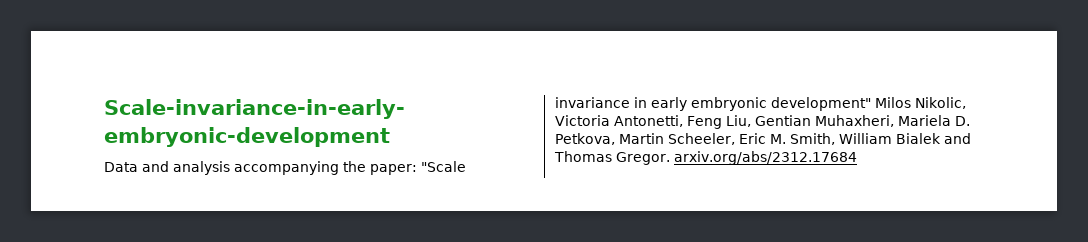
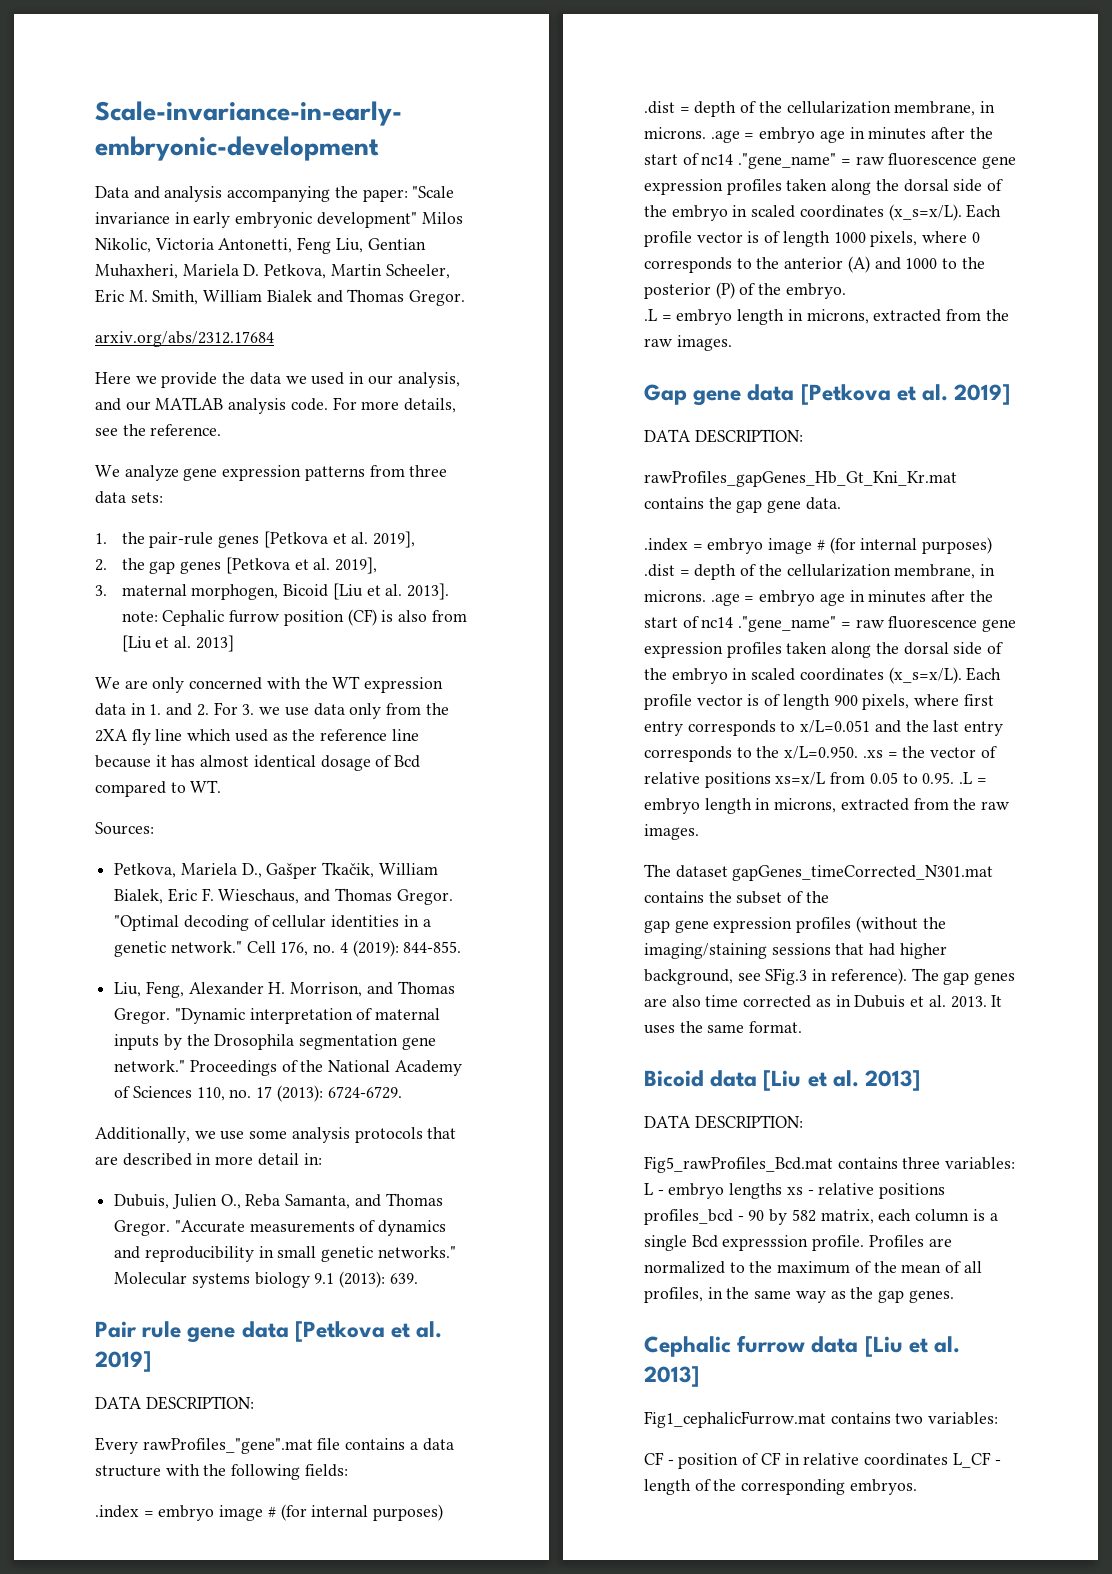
(670, 158) none -> (466, 298) //
(857, 158) none -> [95,372,460,388] [95,397,457,414] [95,424,222,436] [95,465,448,481] [95,491,163,504] [95,531,416,548] [95,557,378,574] [95,583,450,600] [121,609,467,626] [121,635,234,652] [95,676,444,693] [95,702,449,719] [95,729,419,745] [95,755,421,771] [95,780,222,797] [95,822,154,835] [114,862,438,879] [114,888,453,905] [114,915,431,931] [114,940,462,957] [114,981,455,998] [114,1008,441,1024] [114,1034,436,1050] [114,1060,462,1076] [114,1085,402,1102] [95,1127,457,1143] [95,1153,322,1166] [114,1193,443,1209] [114,1220,447,1236] [114,1246,456,1262] [114,1271,418,1288] [95,1321,443,1343] [95,1351,151,1372] [95,1396,254,1410] [95,1437,454,1454] [95,1464,348,1480] [95,1504,444,1521] [644,101,996,117] [644,127,993,143] [644,153,1017,169] [644,179,1004,195] [644,204,1002,221] [644,231,980,247] [644,256,985,273] [644,282,846,299] [644,309,1009,325] [644,335,732,351] [644,384,1011,406] [644,429,803,443] [644,471,957,487] [644,497,841,513] [644,537,993,554] [644,564,996,580] [644,590,993,606] [644,616,1017,632] [644,642,1004,658] [644,667,1002,684] [644,694,994,710] [644,720,1004,736] [644,746,997,762] [644,772,987,788] [644,798,1010,814] [644,824,699,840] [644,864,994,881] [644,891,829,904] [644,916,946,933] [644,943,947,959] [644,968,1016,985] [644,995,1003,1008] [644,1021,803,1034] [644,1070,921,1091] [644,1115,803,1129] [644,1156,1016,1173] [644,1183,946,1199] [644,1209,998,1225] [644,1235,952,1251] [644,1261,982,1274] [644,1287,954,1303] [644,1335,961,1357] [644,1366,699,1387] [644,1411,999,1428] [644,1452,1001,1469] [644,1479,917,1495] // Here we provide the data we used in our analysis, and our MATLAB analysis code. For more details, see the reference. // We analyze gene expression patterns from three data sets: // 1. the pair-rule genes [Petkova et al. 2019], // 2. the gap genes [Petkova et al. 2019], // 3. maternal morphogen, Bicoid [Liu et al. 2013]. note: Cephalic furrow position (CF) is also from [Liu et al. 2013] // We are only concerned with the WT expression data in 1. and 2. For 3. we use data only from the 2XA fly line which used as the reference line because it has almost identical dosage of Bcd compared to WT. // Sources: // Petkova, Mariela D., Gašper Tkačik, William Bialek, Eric F. Wieschaus, and Thomas Gregor. "Optimal decoding of cellular identities in a genetic network." Cell 176, no. 4 (2019): 844-855. // Liu, Feng, Alexander H. Morrison, and Thomas Gregor. "Dynamic interpretation of maternal inputs by the Drosophila segmentation gene network." Proceedings of the National Academy of Sciences 110, no. 17 (2013): 6724-6729. // Additionally, we use some analysis protocols that are described in more detail in: // Dubuis, Julien O., Reba Samanta, and Thomas Gregor. "Accurate measurements of dynamics and reproducibility in small genetic networks." Molecular systems biology 9.1 (2013): 639. // Pair rule gene data [Petkova et al. 2019] // DATA DESCRIPTION: // Every rawProfiles_"gene".mat file contains a data structure with the following fields: // .index = embryo image # (for internal purposes) .dist = depth of the cellularization membrane, in microns. .age = embryo age in minutes after the start of nc14 ."gene_name" = raw fluorescence gene expression profiles taken along the dorsal side of the embryo in scaled coordinates (x_s=x/L). Each profile vector is of length 1000 pixels, where 0 corresponds to the anterior (A) and 1000 to the posterior (P) of the embryo. // .L = embryo length in microns, extracted from the raw images. // Gap gene data [Petkova et al. 2019] // DATA DESCRIPTION: // rawProfiles_gapGenes_Hb_Gt_Kni_Kr.mat contains the gap gene data. // .index = embryo image # (for internal purposes) .dist = depth of the cellularization membrane, in microns. .age = embryo age in minutes after the start of nc14 ."gene_name" = raw fluorescence gene expression profiles taken along the dorsal side of the embryo in scaled coordinates (x_s=x/L). Each profile vector is of length 900 pixels, where first entry corresponds to x/L=0.051 and the last entry corresponds to the x/L=0.950. .xs = the vector of relative positions xs=x/L from 0.05 to 0.95. .L = embryo length in microns, extracted from the raw images. // The dataset gapGenes_timeCorrected_N301.mat contains the subset of the // gap gene expression profiles (without the imaging/staining sessions that had higher background, see SFig.3 in reference). The gap genes are also time corrected as in Dubuis et al. 2013. It uses the same format. // Bicoid data [Liu et al. 2013] // DATA DESCRIPTION: // Fig5_rawProfiles_Bcd.mat contains three variables: L - embryo lengths xs - relative positions profiles_bcd - 90 by 582 matrix, each column is a single Bcd expresssion profile. Profiles are normalized to the maximum of the mean of all profiles, in the same way as the gap genes. // Cephalic furrow data [Liu et al. 2013] // Fig1_cephalicFurrow.mat contains two variables: // CF - position of CF in relative coordinates L_CF - length of the corresponding embryos.

